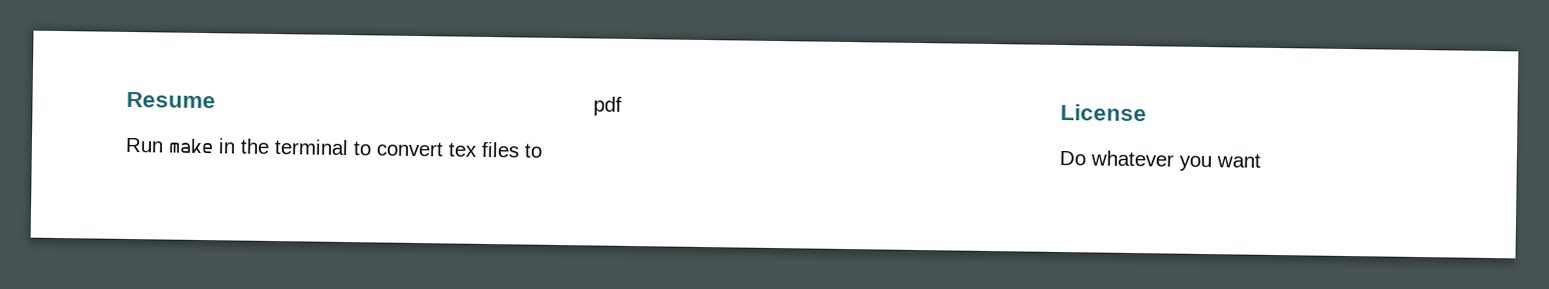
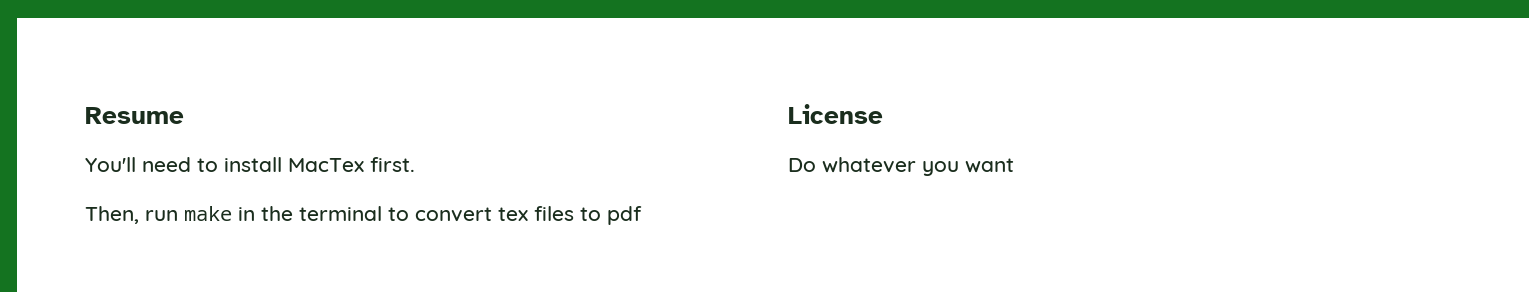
[125,137,164,153] Run -> [85,157,415,172] [85,206,178,224] You'll need to install MacTex first. // Then, run

